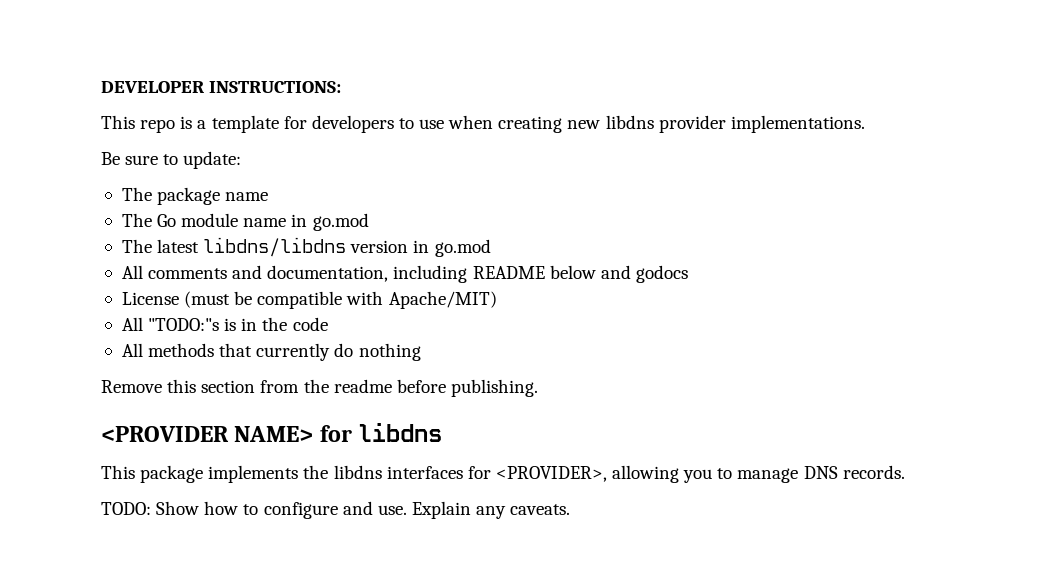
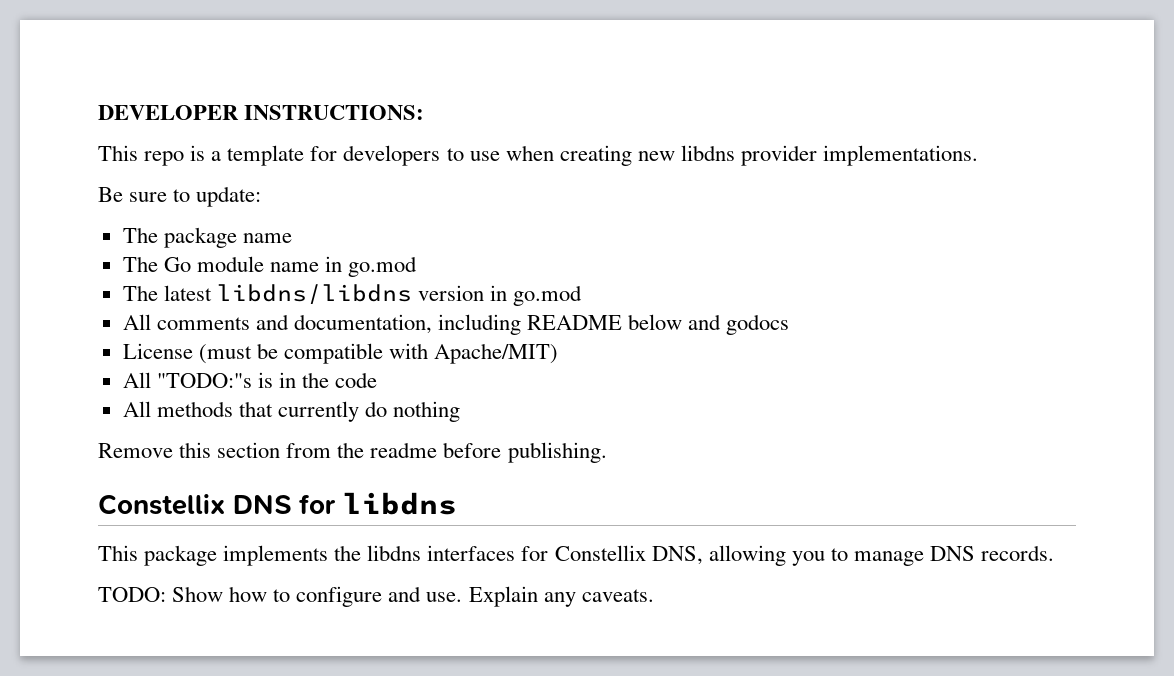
[101,426,314,442] <PROVIDER NAME> -> [98,494,291,515] Constellix DNS
[495,466,607,482] <PROVIDER>, -> [554,545,703,565] Constellix DNS,

